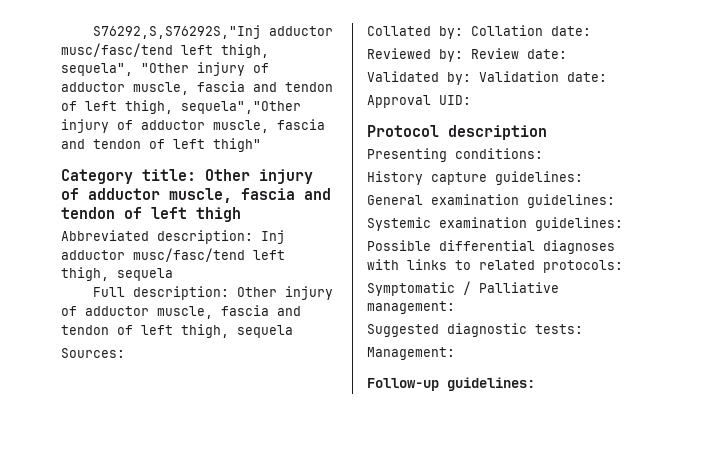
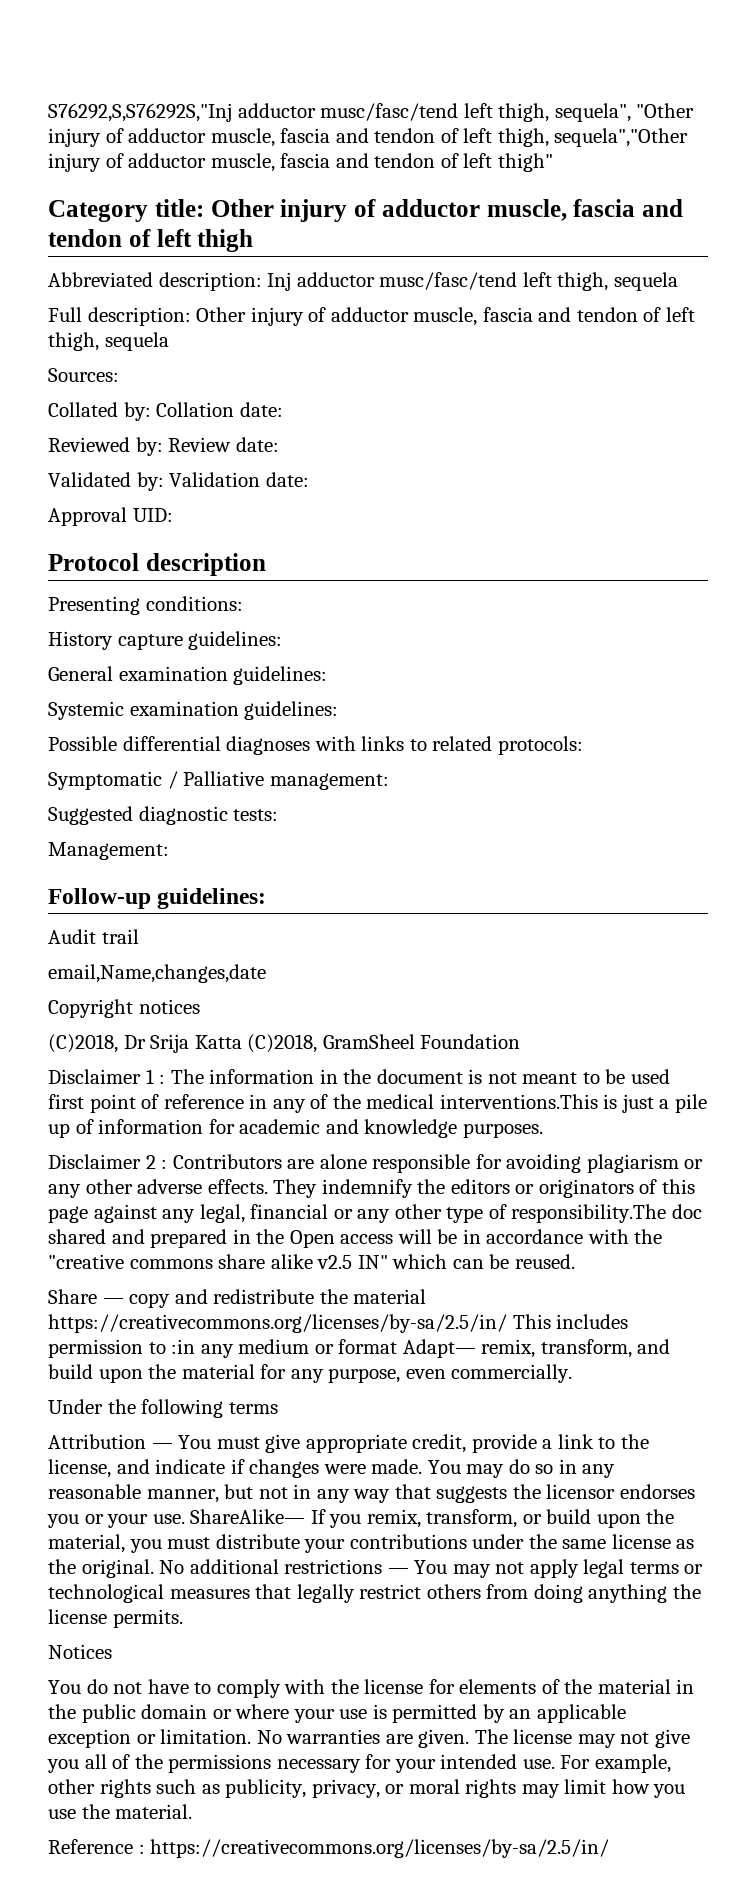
(535, 384) none -> [48,929,139,944] [48,964,266,983] [48,999,200,1018] [48,1034,521,1053] [48,1069,670,1084] [48,1094,707,1113] [48,1119,543,1138] [48,1154,704,1173] [48,1179,695,1198] [48,1204,702,1223] [48,1229,663,1248] [48,1254,575,1269] [48,1289,427,1308] [48,1314,629,1333] [48,1339,671,1358] [48,1364,573,1383] [48,1399,278,1418] [48,1434,649,1453] [48,1459,616,1478] [48,1484,695,1503] [47,1509,675,1528] [48,1534,695,1553] [48,1559,704,1578] [48,1584,701,1603] [48,1609,183,1628] [48,1644,112,1659] [48,1679,695,1698] [48,1704,626,1723] [48,1729,690,1748] [47,1754,671,1773] [48,1779,686,1798] [48,1804,193,1819] [48,1839,610,1858] // Audit trail // email,Name,changes,date // Copyright notices // (C)2018, Dr Srija Katta (C)2018, GramSheel Foundation // Disclaimer 1 : The information in the document is not meant to be used first point of reference in any of the medical interventions.This is just a pile up of information for academic and knowledge purposes. // Disclaimer 2 : Contributors are alone responsible for avoiding plagiarism or any other adverse effects. They indemnify the editors or originators of this page against any legal, financial or any other type of responsibility.The doc shared and prepared in the Open access will be in accordance with the "creative commons share alike v2.5 IN" which can be reused. // Share — copy and redistribute the material https://creativecommons.org/licenses/by-sa/2.5/in/ This includes permission to :in any medium or format Adapt— remix, transform, and build upon the material for any purpose, even commercially. // Under the following terms // Attribution — You must give appropriate credit, provide a link to the license, and indicate if changes were made. You may do so in any reasonable manner, but not in any way that suggests the licensor endorses you or your use. ShareAlike— If you remix, transform, or build upon the material, you must distribute your contributions under the same license as the original. No additional restrictions — You may not apply legal terms or technological measures that legally restrict others from doing anything the license permits. // Notices // You do not have to comply with the license for elements of the material in the public domain or where your use is permitted by an applicable exception or limitation. No warranties are given. The license may not give you all of the permissions necessary for your intended use. For example, other rights such as publicity, privacy, or moral rights may limit how you use the material. // Reference : https://creativecommons.org/licenses/by-sa/2.5/in/

